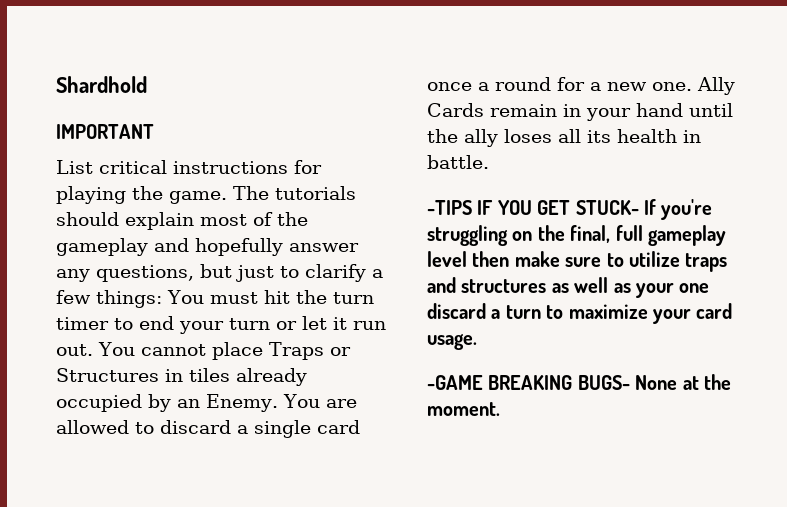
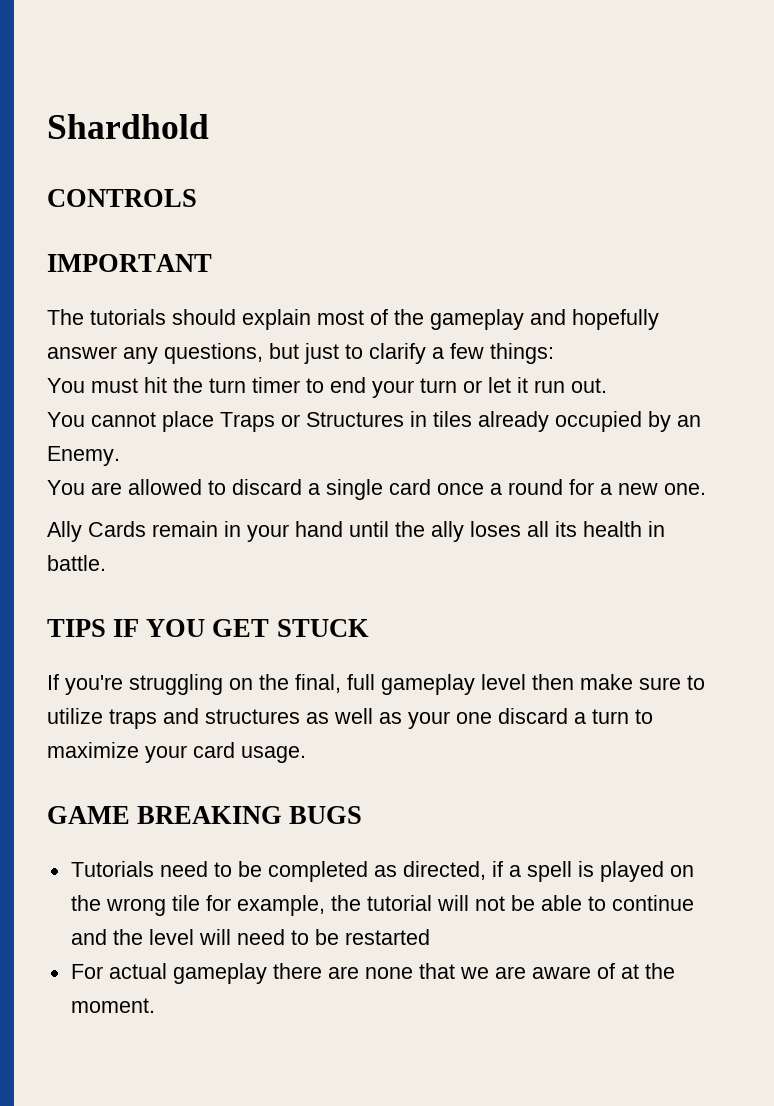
(147, 84) none -> [47,189,197,207] // CONTROLS
[56,160,322,174] [56,186,227,204] List critical instructions for playing the game. -> (212, 263) none
(162, 299) none -> (554, 353) //
(93, 350) none -> (607, 385) //
(278, 403) none -> (120, 456) //
(692, 86) none -> (706, 489) //
[427,200,472,215] -TIPS -> [47,619,106,637] TIPS
[575,200,639,215] STUCK- -> [276,619,369,637] STUCK //
[427,375,678,390] -GAME BREAKING BUGS- None -> [47,806,363,824] [70,861,694,882] [70,895,694,916] [70,929,430,945] [70,963,615,984] GAME BREAKING BUGS // Tutorials need to be completed as directed, if a spell is played on the wrong tile for example, the tutorial will not be able to continue and the level will need to be restarted // For actual gameplay there are none that we are aware of

